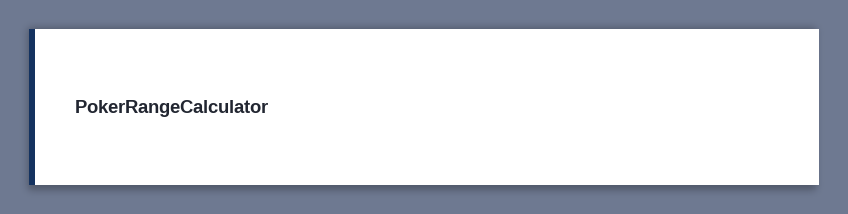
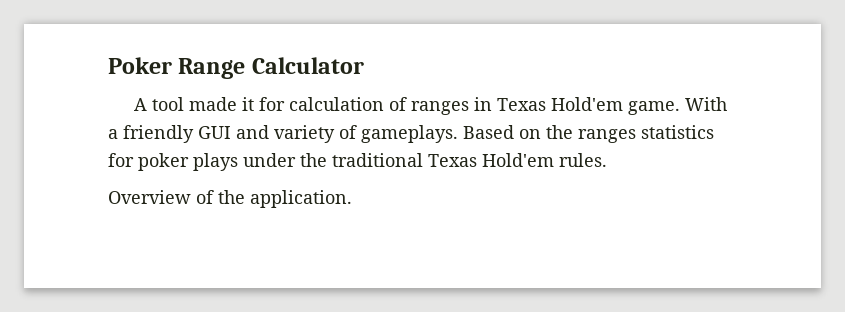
[75,100,268,117] PokerRangeCalculator -> [108,57,364,79] [133,97,727,115] [108,125,714,143] [108,153,607,171] [108,190,352,208] Poker Range Calculator // A tool made it for calculation of ranges in Texas Hold'em game. With a friendly GUI and variety of gameplays. Based on the ranges statistics for poker plays under the traditional Texas Hold'em rules. // Overview of the application.

